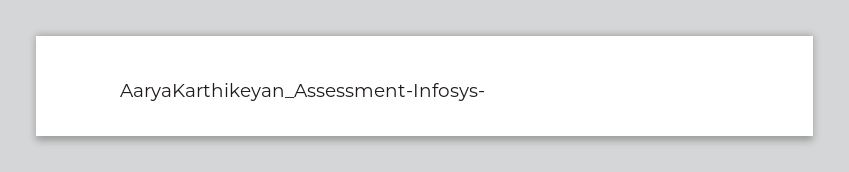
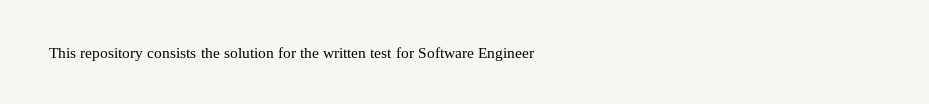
[120,83,485,101] AaryaKarthikeyan_Assessment-Infosys- -> [49,47,536,61] This repository consists the solution for the written test for Software Engineer

